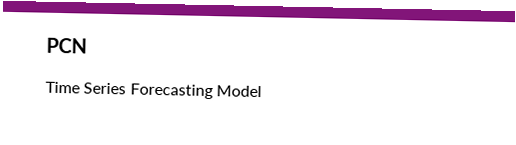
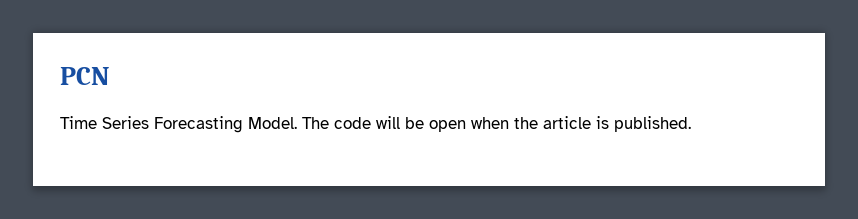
[215,85,262,98] Model -> [248,116,691,132] Model. The code will be open when the article is published.

